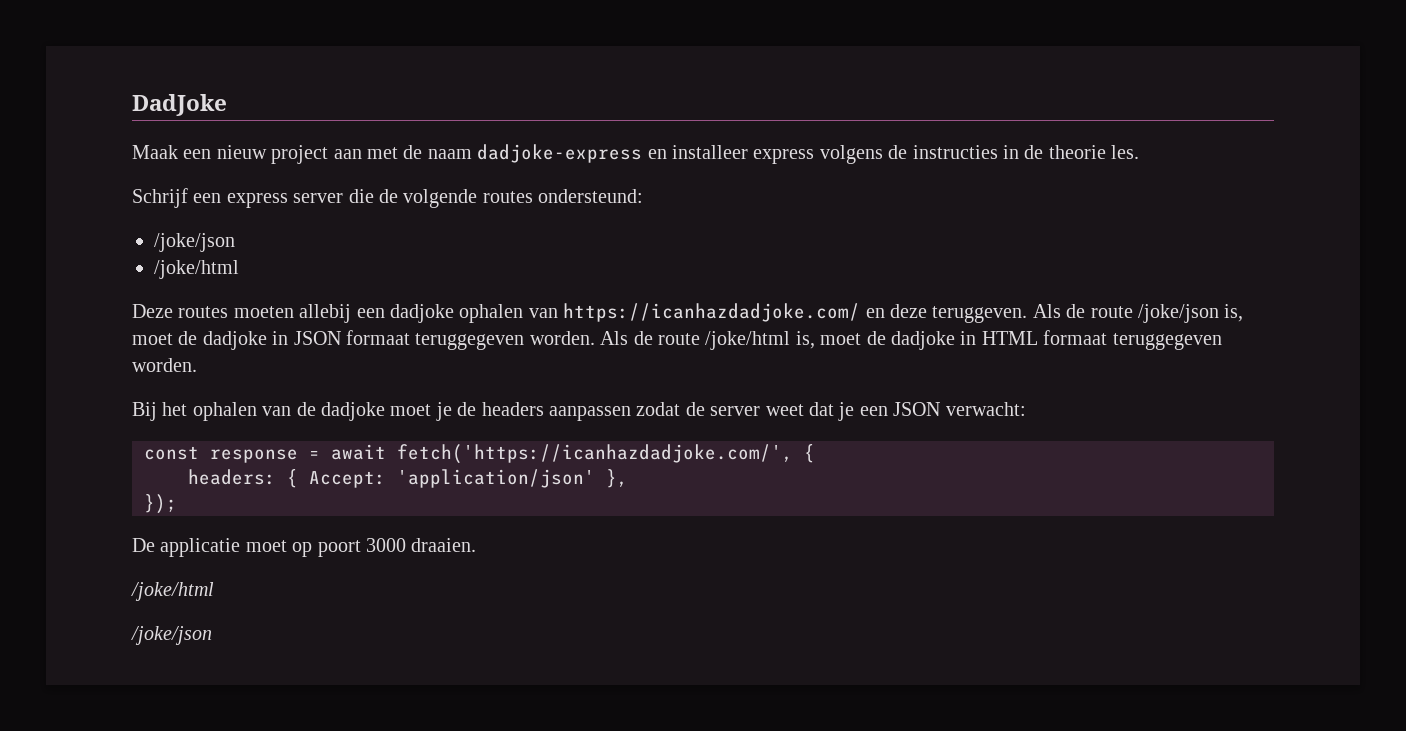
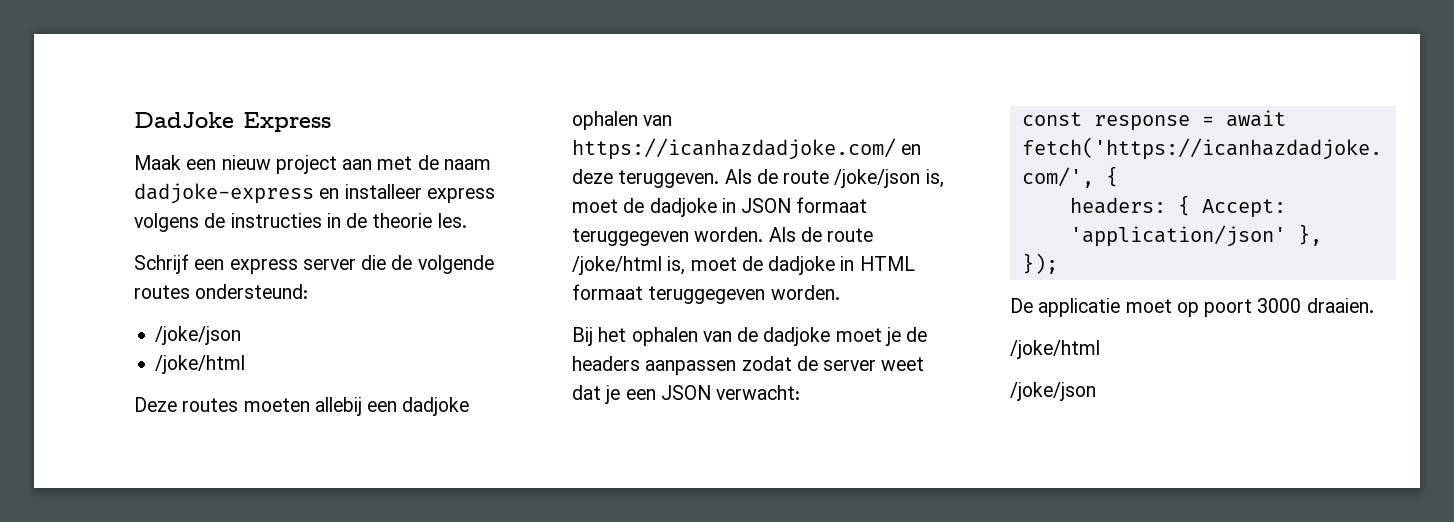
(227, 105) none -> [243,112,331,132] Express

